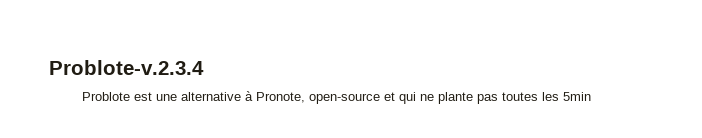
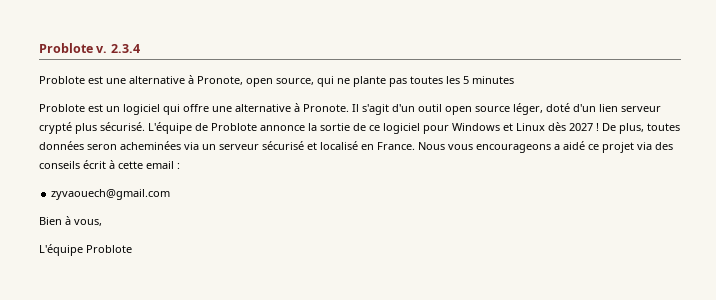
[49,60,204,75] Problote-v.2.3.4 -> [39,43,140,53] Problote v. 2.3.4
[309,92,396,104] open-source et -> [246,78,314,87] open source,
[563,92,592,101] 5min -> [463,76,514,84] [39,103,661,115] [39,122,680,134] [39,141,673,153] [39,160,180,169] [51,189,171,200] [39,216,102,226] [39,244,132,256] 5 minutes // Problote est un logiciel qui offre une alternative à Pronote. Il s'agit d'un outil open source léger, doté d'un lien serveur crypté plus sécurisé. L'équipe de Problote annonce la sortie de ce logiciel pour Windows et Linux dès 2027 ! De plus, toutes données seron acheminées via un serveur sécurisé et localisé en France. Nous vous encourageons a aidé ce projet via des conseils écrit à cette email : // zyvaouech@gmail.com // Bien à vous, // L'équipe Problote

